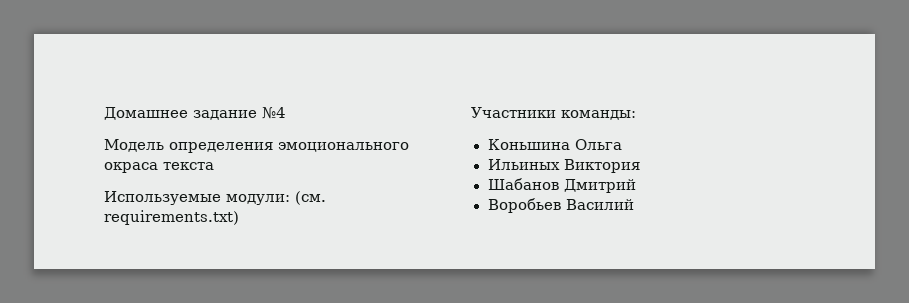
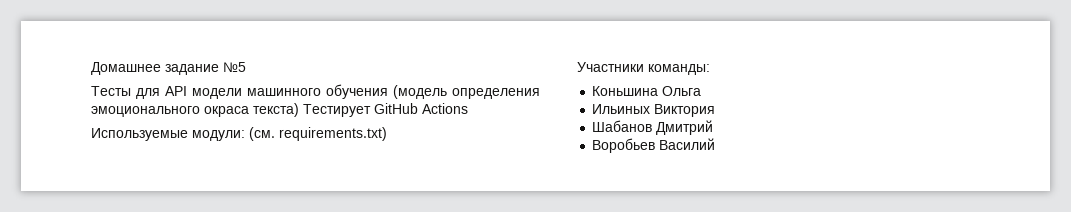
[262,107,286,119] [104,139,409,153] [104,162,214,173] №4 // Модель определения эмоционального окраса текста -> [223,62,246,72] [91,84,540,99] [91,103,468,117] №5 // Тесты для API модели машинного обучения (модель определения эмоционального окраса текста) Тестирует GitHub Actions

